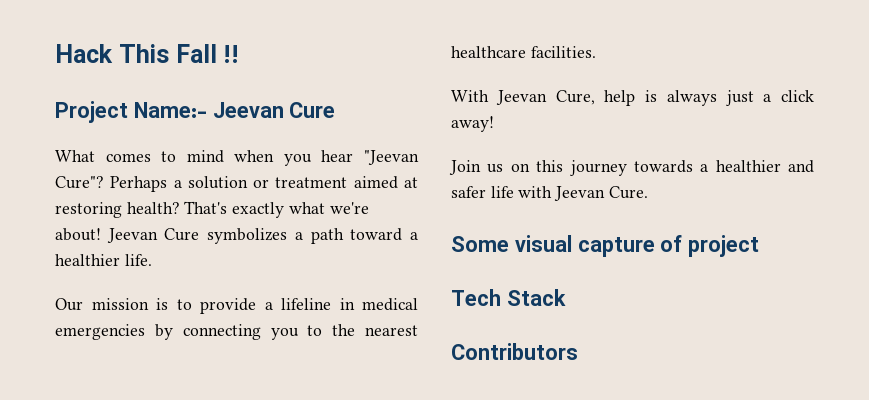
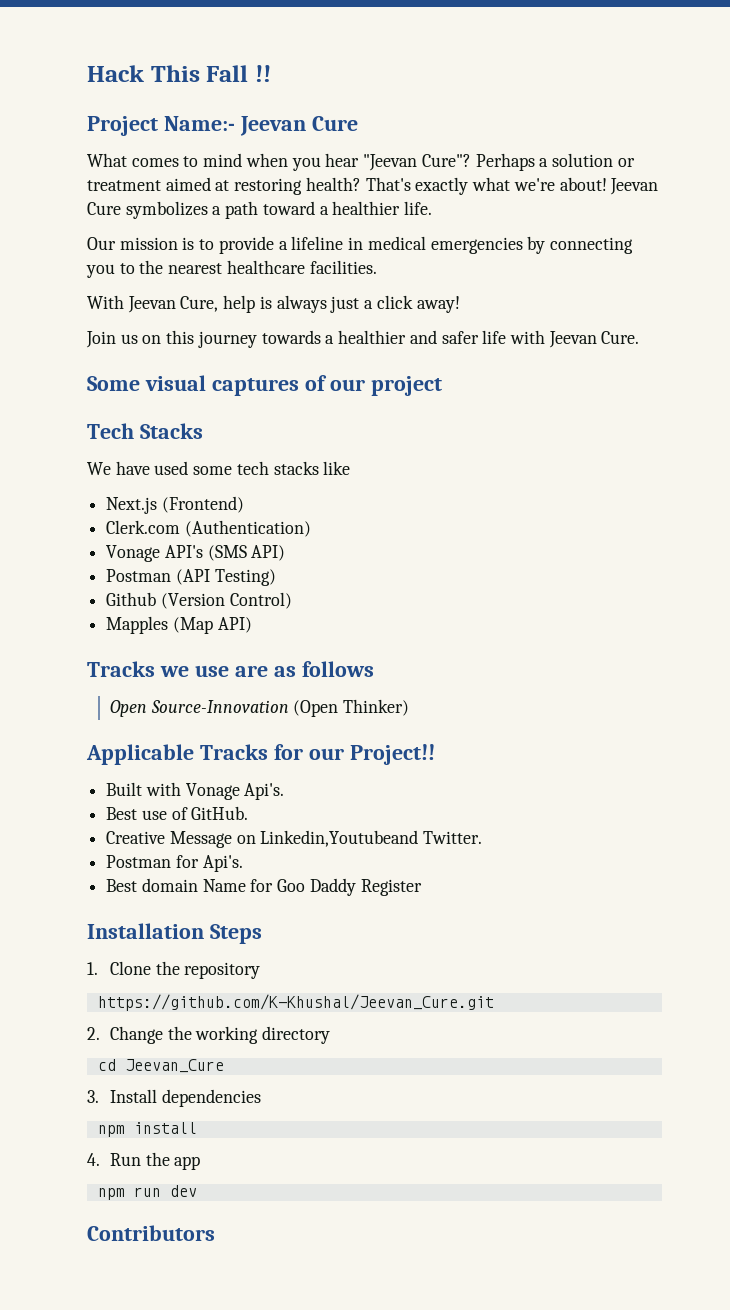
[577,235,683,257] capture of -> [211,375,365,396] captures of our
[506,289,566,306] Stack -> [139,423,203,439] [87,461,351,475] [106,496,244,514] [106,520,311,537] [106,545,286,562] [106,569,276,586] [106,592,292,609] [106,616,252,634] [87,661,374,677] [109,699,410,717] [86,744,435,765] [106,782,285,800] [106,806,249,820] [106,830,483,848] [106,855,243,872] [106,878,422,896] [87,923,262,944] [87,961,261,979] [97,994,494,1011] [87,1026,331,1044] [97,1059,224,1073] [87,1089,261,1107] [97,1122,197,1137] [87,1152,201,1170] [97,1185,197,1200] Stacks // We have used some tech stacks like // Next.js (Frontend) // Clerk.com (Authentication) // Vonage API's (SMS API) // Postman (API Testing) // Github (Version Control) // Mapples (Map API) // Tracks we use are as follows // Open Source-Innovation (Open Thinker) // Applicable Tracks for our Project!! // Built with Vonage Api's. // Best use of GitHub. // Creative Message on Linkedin,Youtubeand Twitter. // Postman for Api's. // Best domain Name for Goo Daddy Register // Installation Steps // 1. Clone the repository // https://github.com/K-Khushal/Jeevan_Cure.git // 2. Change the working directory // cd Jeevan_Cure // 3. Install dependencies // npm install // 4. Run the app // npm run dev

